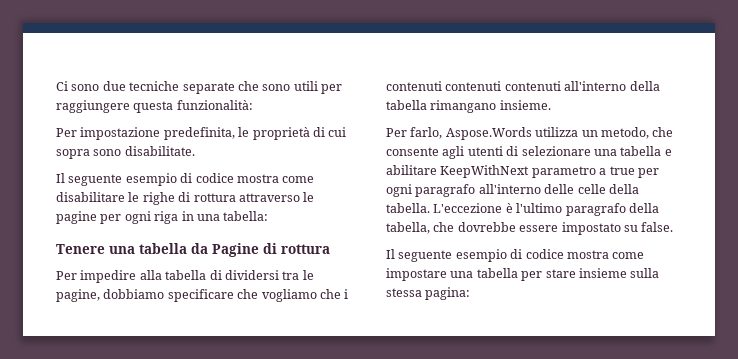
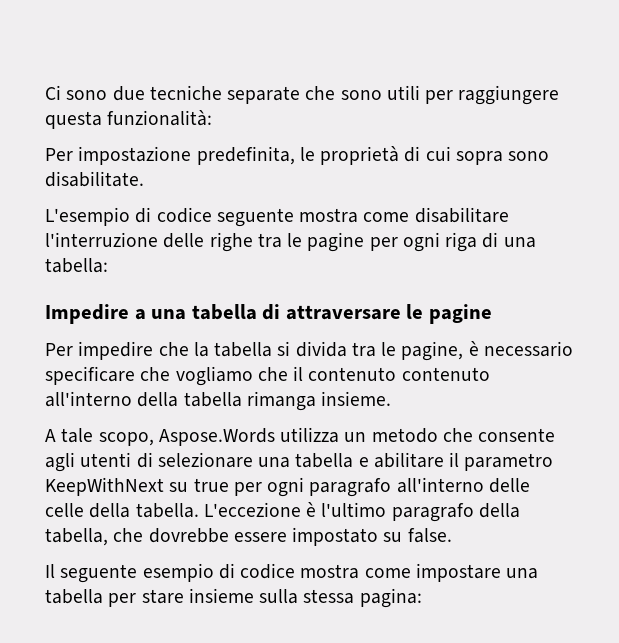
[56,173,234,186] Il seguente esempio di codice -> [45,207,294,227] L'esempio di codice seguente
[128,192,300,205] le righe di rottura attraverso -> [45,232,282,252] l'interruzione delle righe tra
[181,211,194,221] in -> [482,232,499,248] di
[56,243,330,257] [56,270,279,283] Tenere una tabella da Pagine di rottura // Per impedire alla tabella di dividersi -> [45,304,492,324] [45,341,347,360] Impedire a una tabella di attraversare le pagine // Per impedire che la tabella si divida
[103,289,165,299] dobbiamo -> [468,341,573,357] è necessario
[344,289,349,299] [386,81,561,91] i contenuti contenuti contenuti -> [293,366,490,381] il contenuto contenuto
[430,100,497,113] rimangano -> [246,391,316,411] rimanga
[386,127,443,139] Per farlo, -> [45,428,154,446] A tale scopo,
[600,127,649,139] metodo, -> [371,428,438,443] metodo
[440,165,607,178] KeepWithNext parametro a -> [449,452,554,471] [45,477,189,496] il parametro KeepWithNext su

